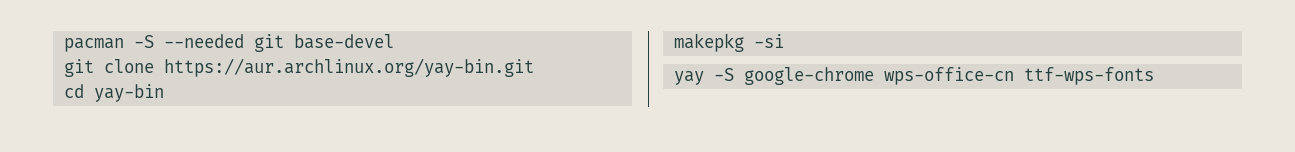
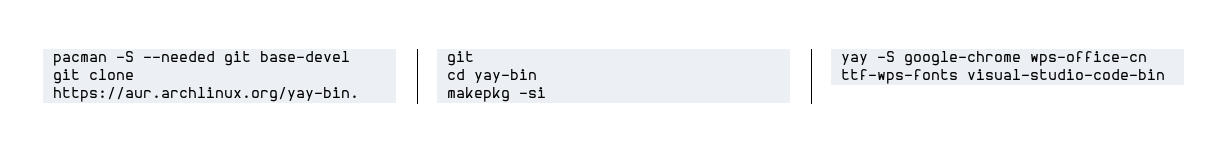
(1154, 76) none -> [967,69,1166,80] visual-studio-code-bin

